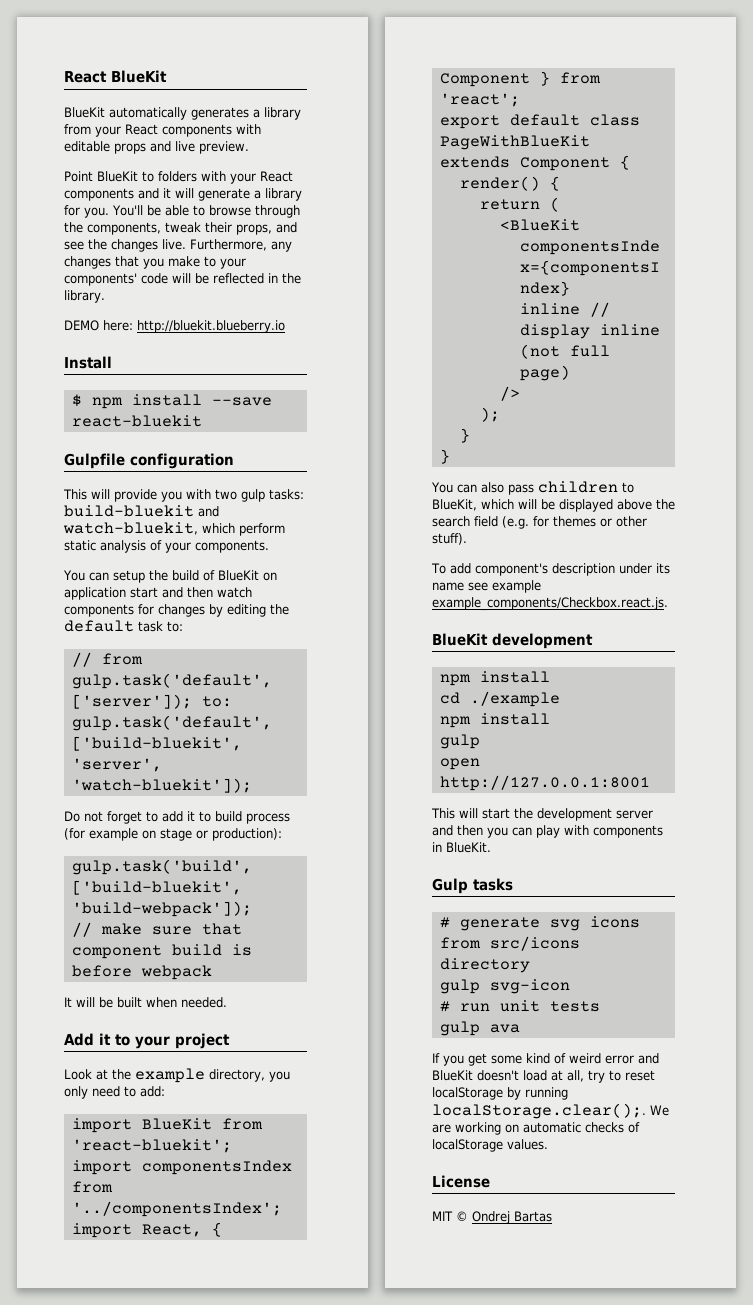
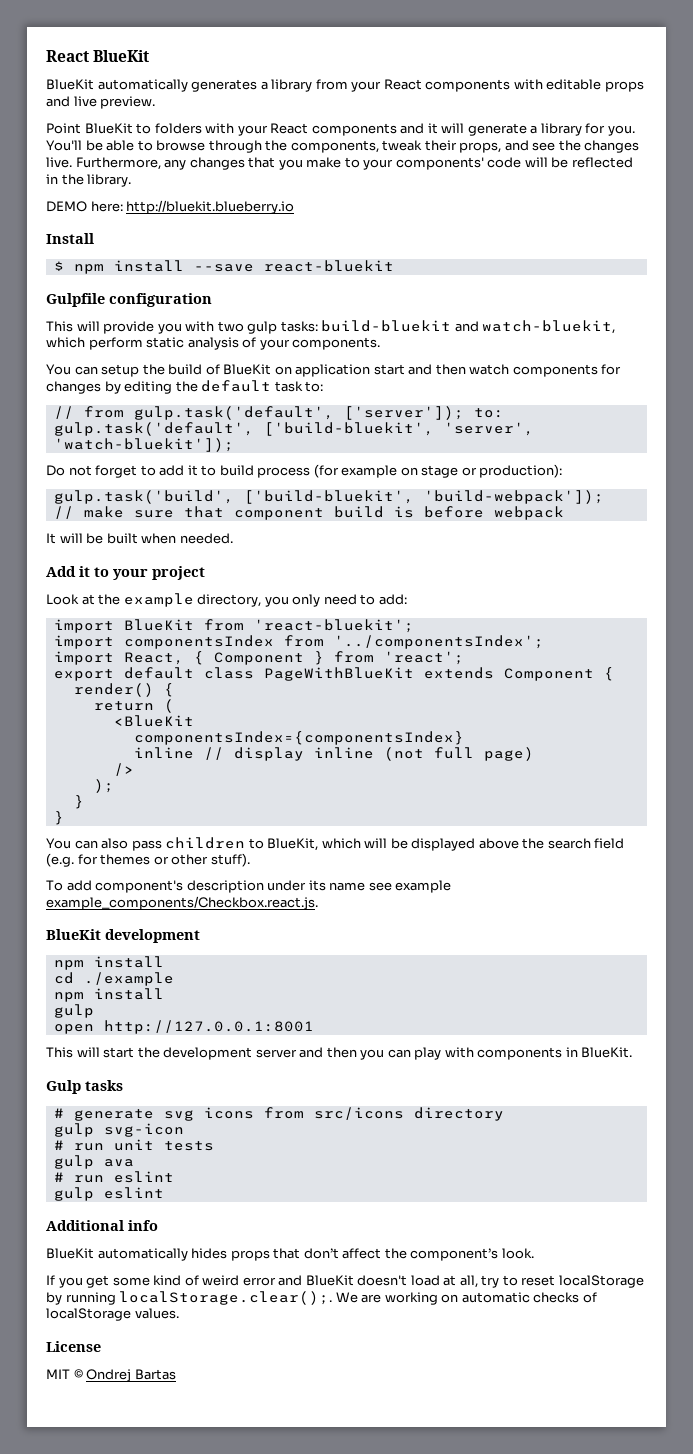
(520, 1028) none -> [53,1171,174,1183] [53,1187,164,1201] [46,1220,158,1231] [46,1248,534,1261] // # run eslint // gulp eslint // Additional info // BlueKit automatically hides props that don’t affect the component’s look.

